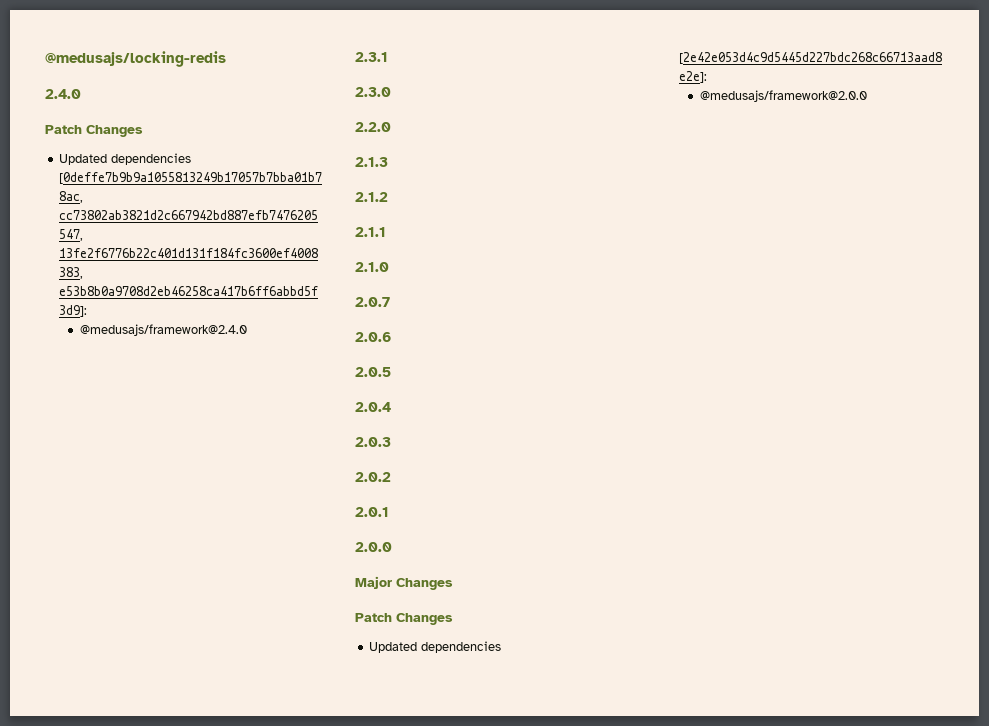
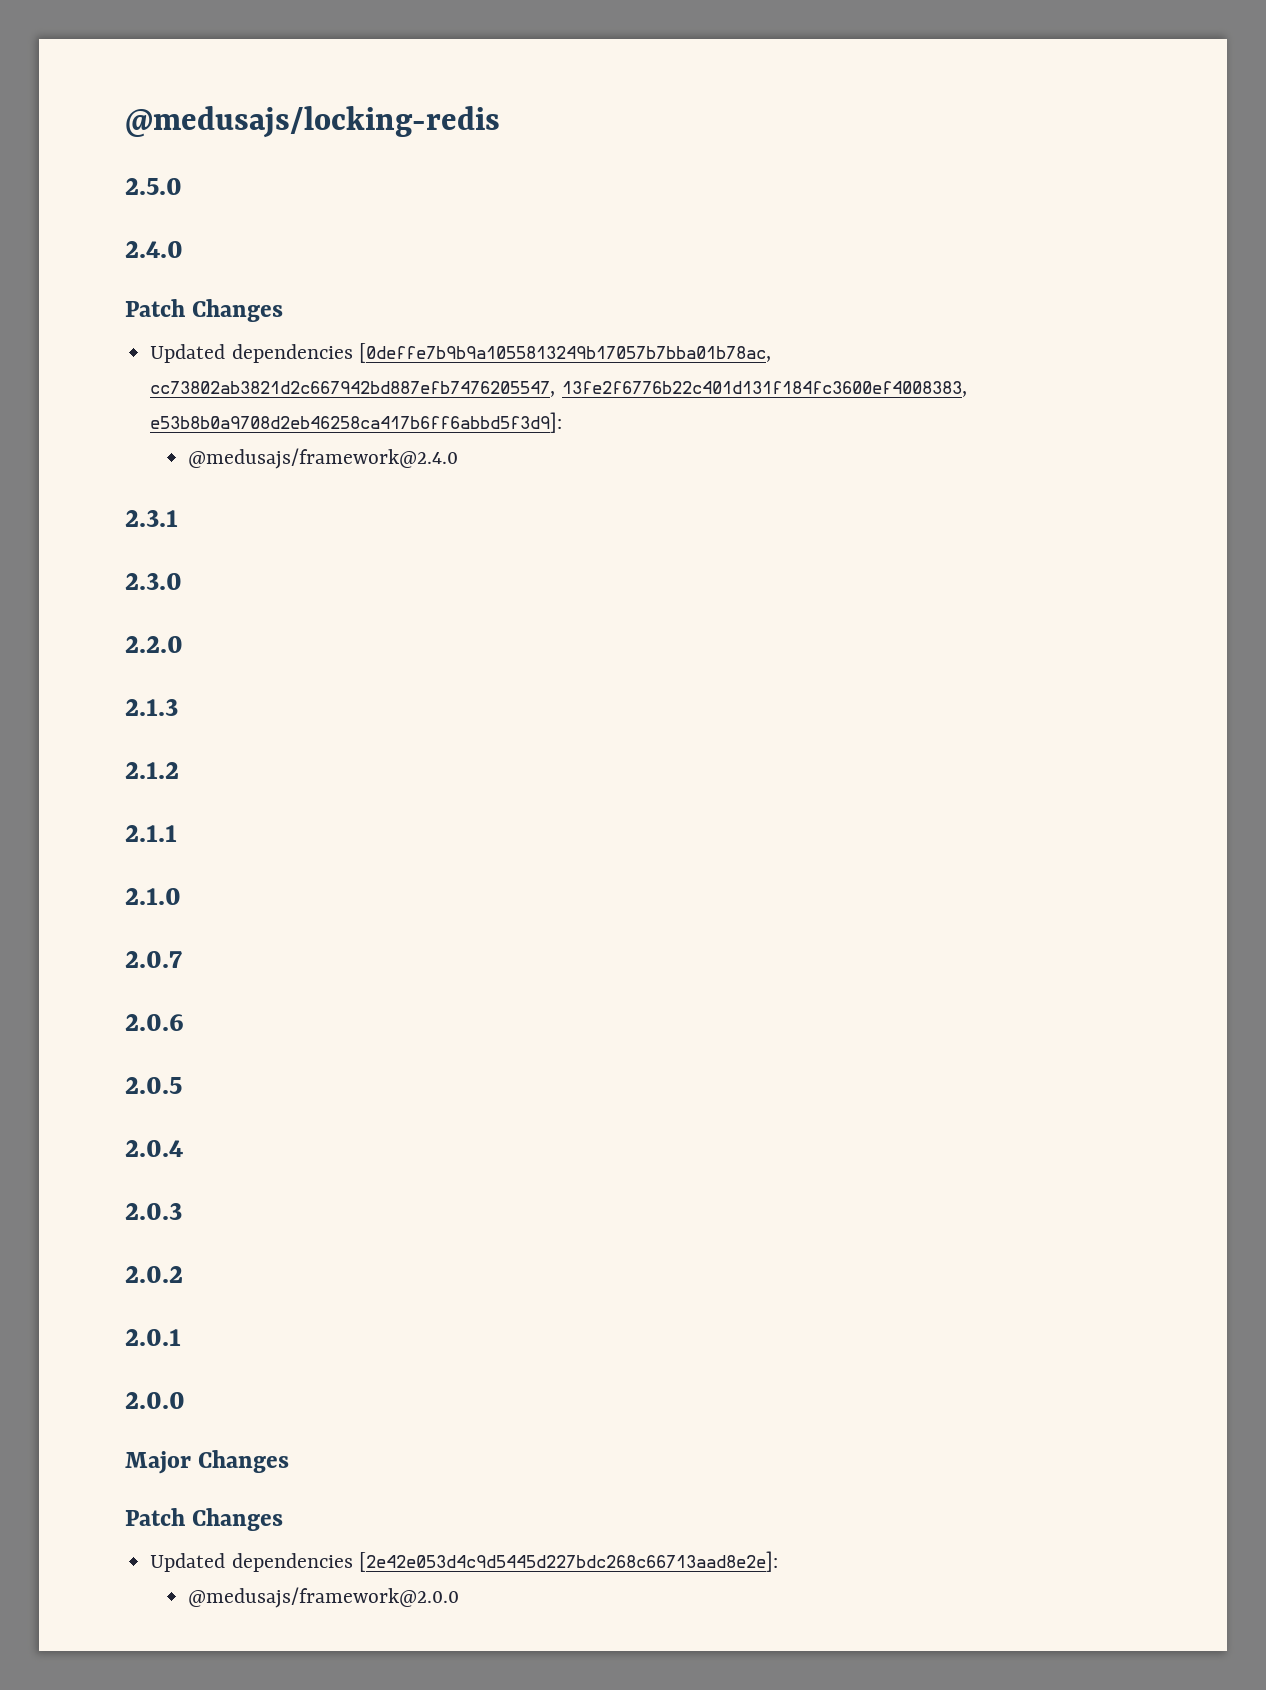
(226, 59) none -> [125,178,182,195] // 2.5.0

